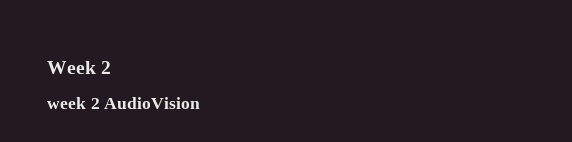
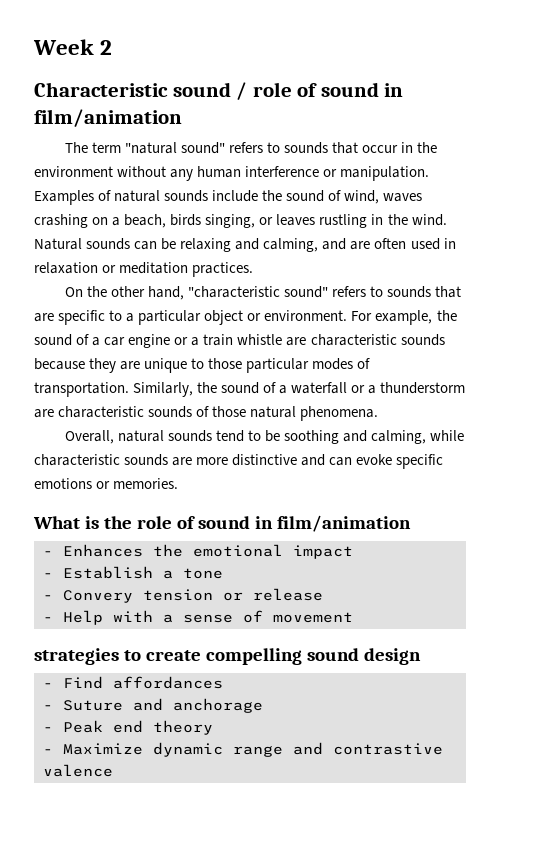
[47,97,201,109] week 2 AudioVision -> [34,82,404,100] [34,109,182,127] [64,142,438,154] [34,166,430,181] [34,190,423,205] [34,214,447,228] [34,238,456,252] [34,262,254,277] [64,286,462,300] [34,310,457,325] [34,334,445,348] [34,358,371,373] [34,382,466,397] [34,406,379,421] [64,430,465,444] [34,454,444,469] [34,478,179,489] [33,515,411,532] [43,544,353,559] [43,566,223,579] [43,588,323,603] [43,610,353,625] [34,648,421,665] [43,676,223,689] [43,698,263,713] [43,720,213,735] [43,742,443,757] [43,764,113,777] Characteristic sound / role of sound in film/animation // The term "natural sound" refers to sounds that occur in the environment without any human interference or manipulation. Examples of natural sounds include the sound of wind, waves crashing on a beach, birds singing, or leaves rustling in the wind. Natural sounds can be relaxing and calming, and are often used in relaxation or meditation practices. // On the other hand, "characteristic sound" refers to sounds that are specific to a particular object or environment. For example, the sound of a car engine or a train whistle are characteristic sounds because they are unique to those particular modes of transportation. Similarly, the sound of a waterfall or a thunderstorm are characteristic sounds of those natural phenomena. // Overall, natural sounds tend to be soothing and calming, while characteristic sounds are more distinctive and can evoke specific emotions or memories. // What is the role of sound in film/animation // - Enhances the emotional impact // - Establish a tone // - Convery tension or release // - Help with a sense of movement // strategies to create compelling sound design // - Find affordances // - Suture and anchorage // - Peak end theory // - Maximize dynamic range and contrastive valence

